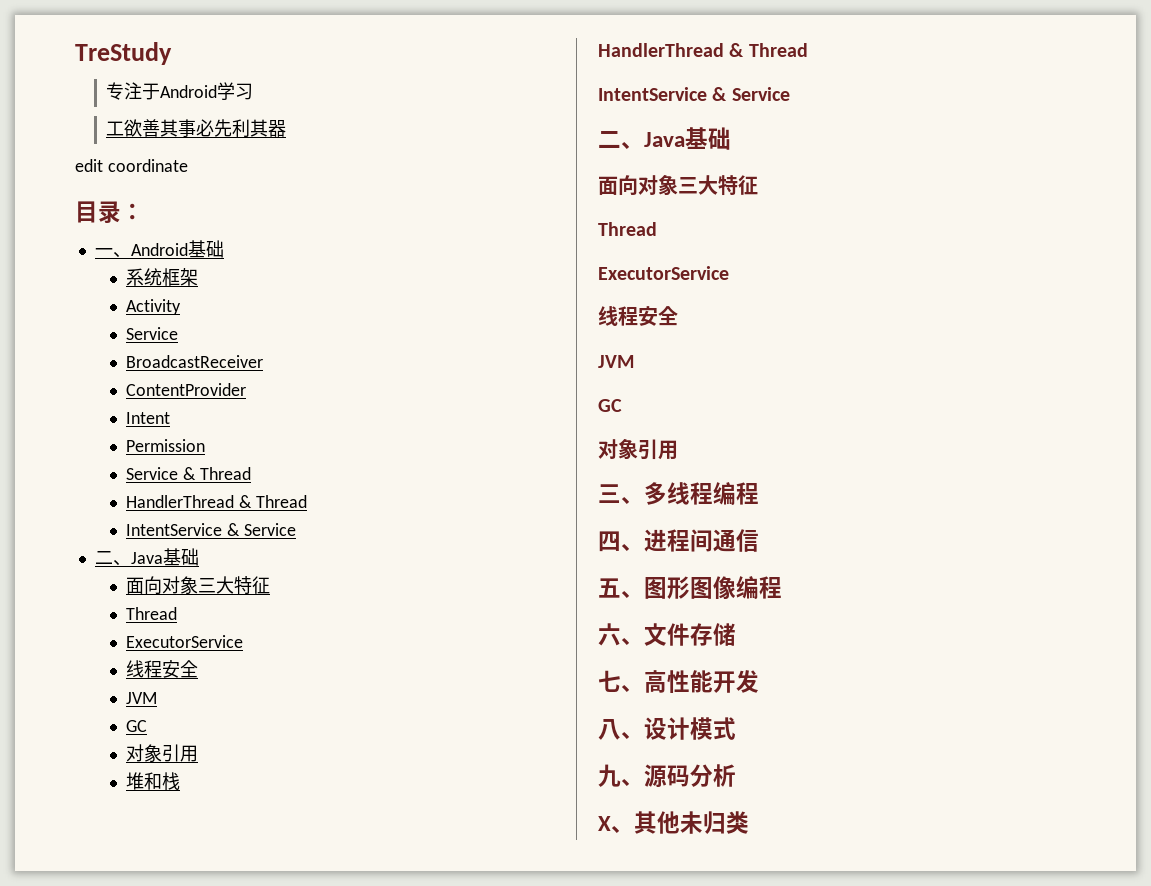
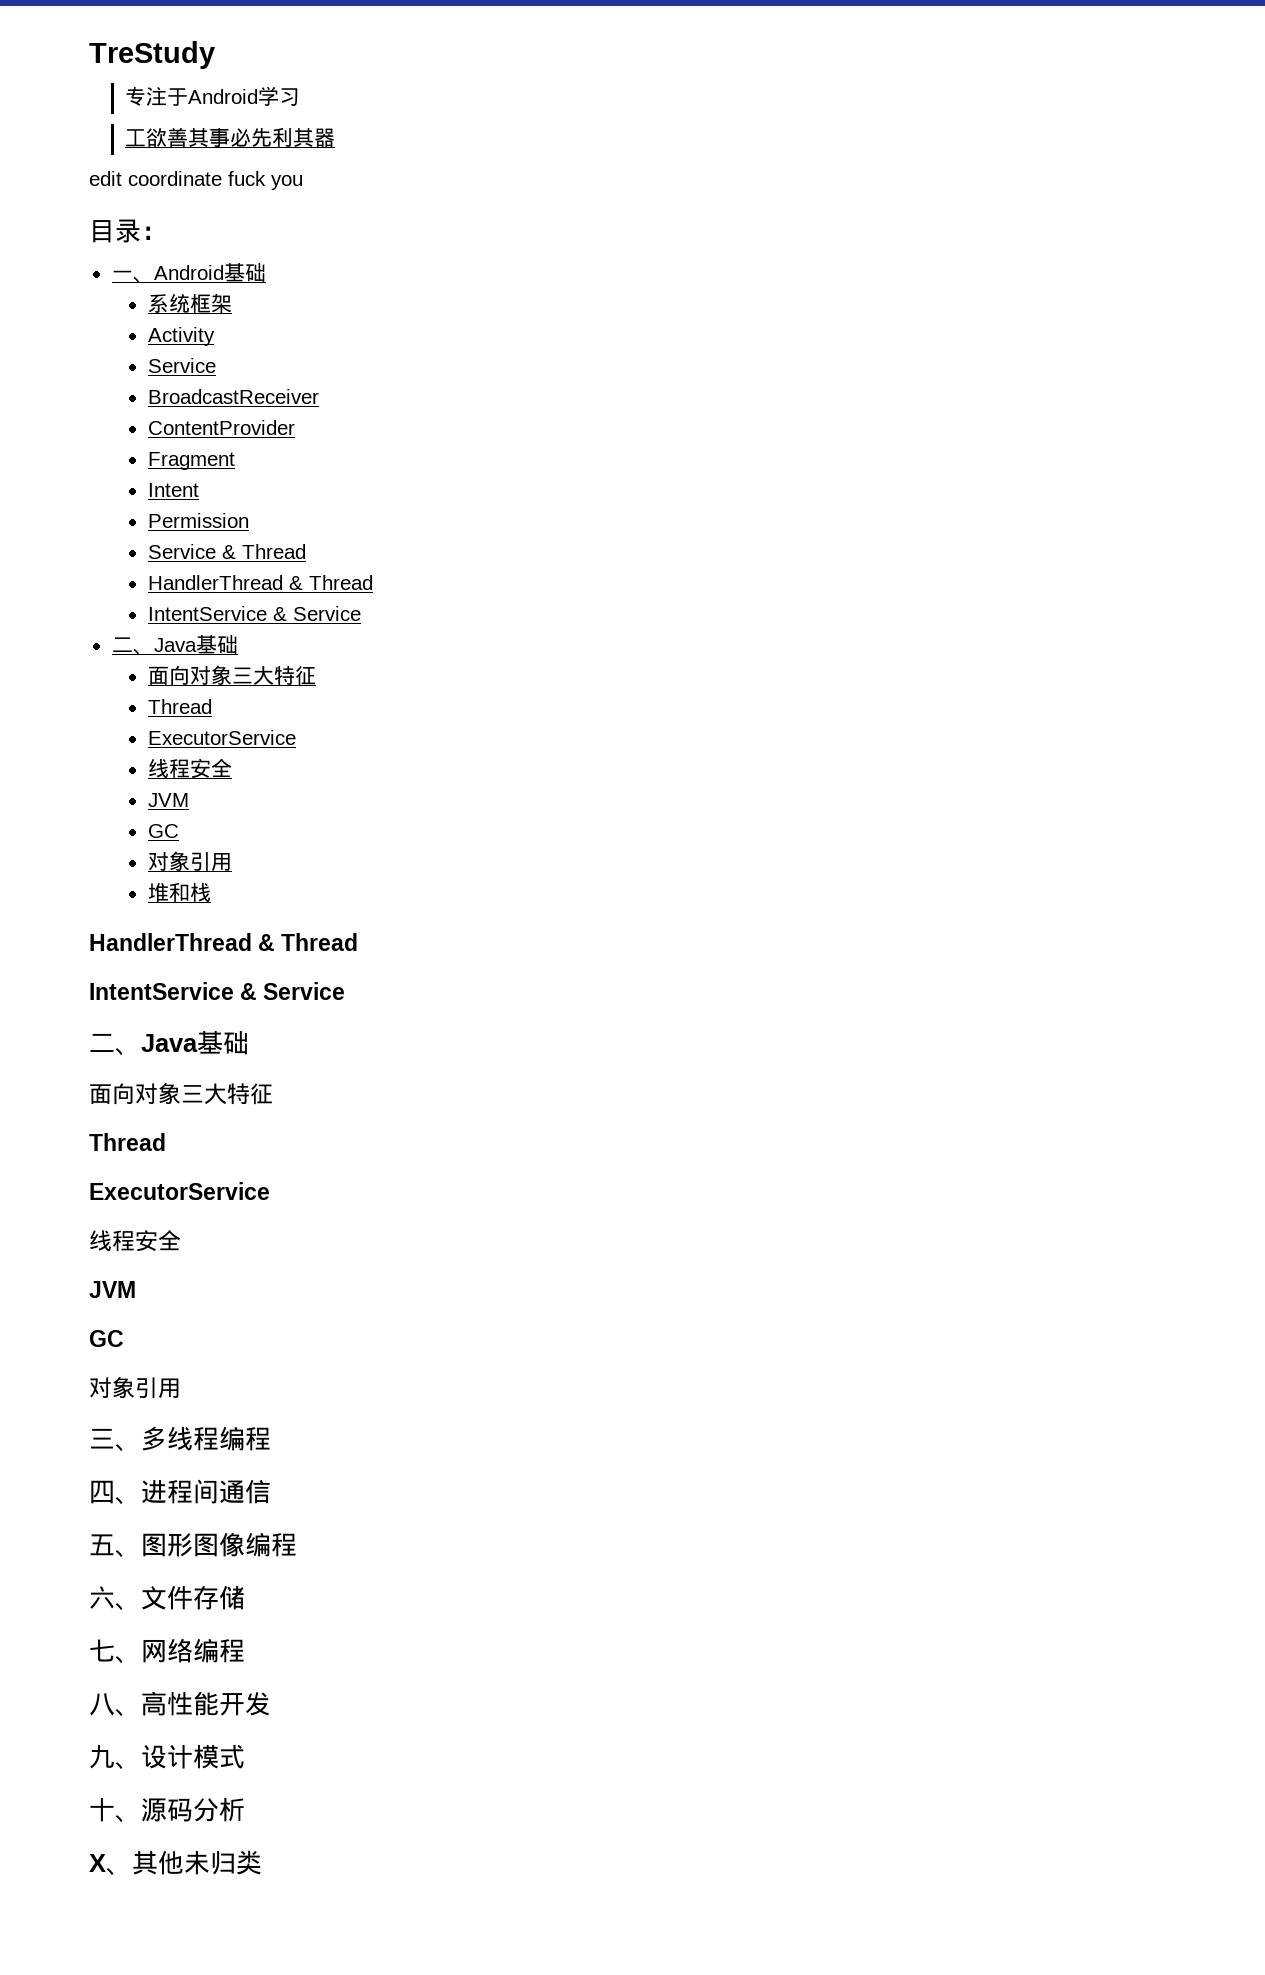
(188, 165) none -> [228,171,303,190] fuck you
(247, 389) none -> [147,452,235,470] // Fragment
(644, 688) none -> [141,1638,245,1663] [89,1693,141,1717] 网络编程 // 八、
[598,719,621,740] 八 -> [89,1744,115,1769] 九
[598,764,621,787] 九 -> [89,1797,115,1822] 十

